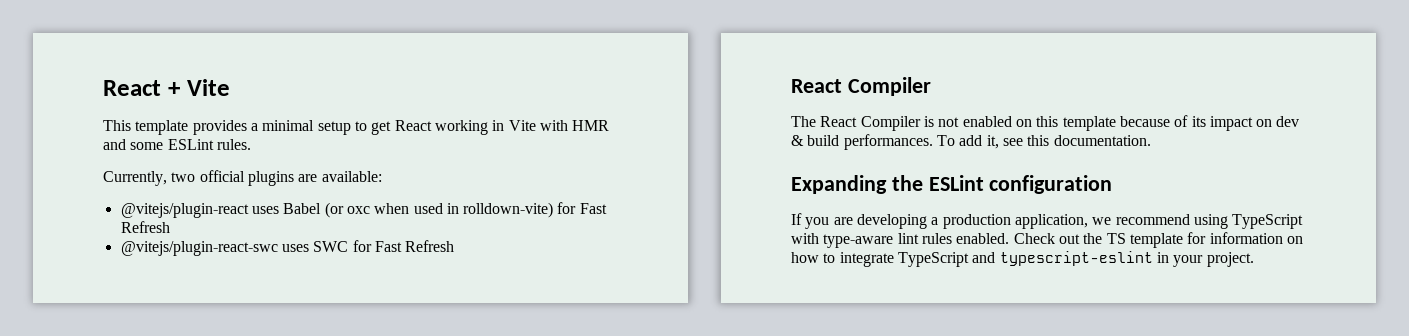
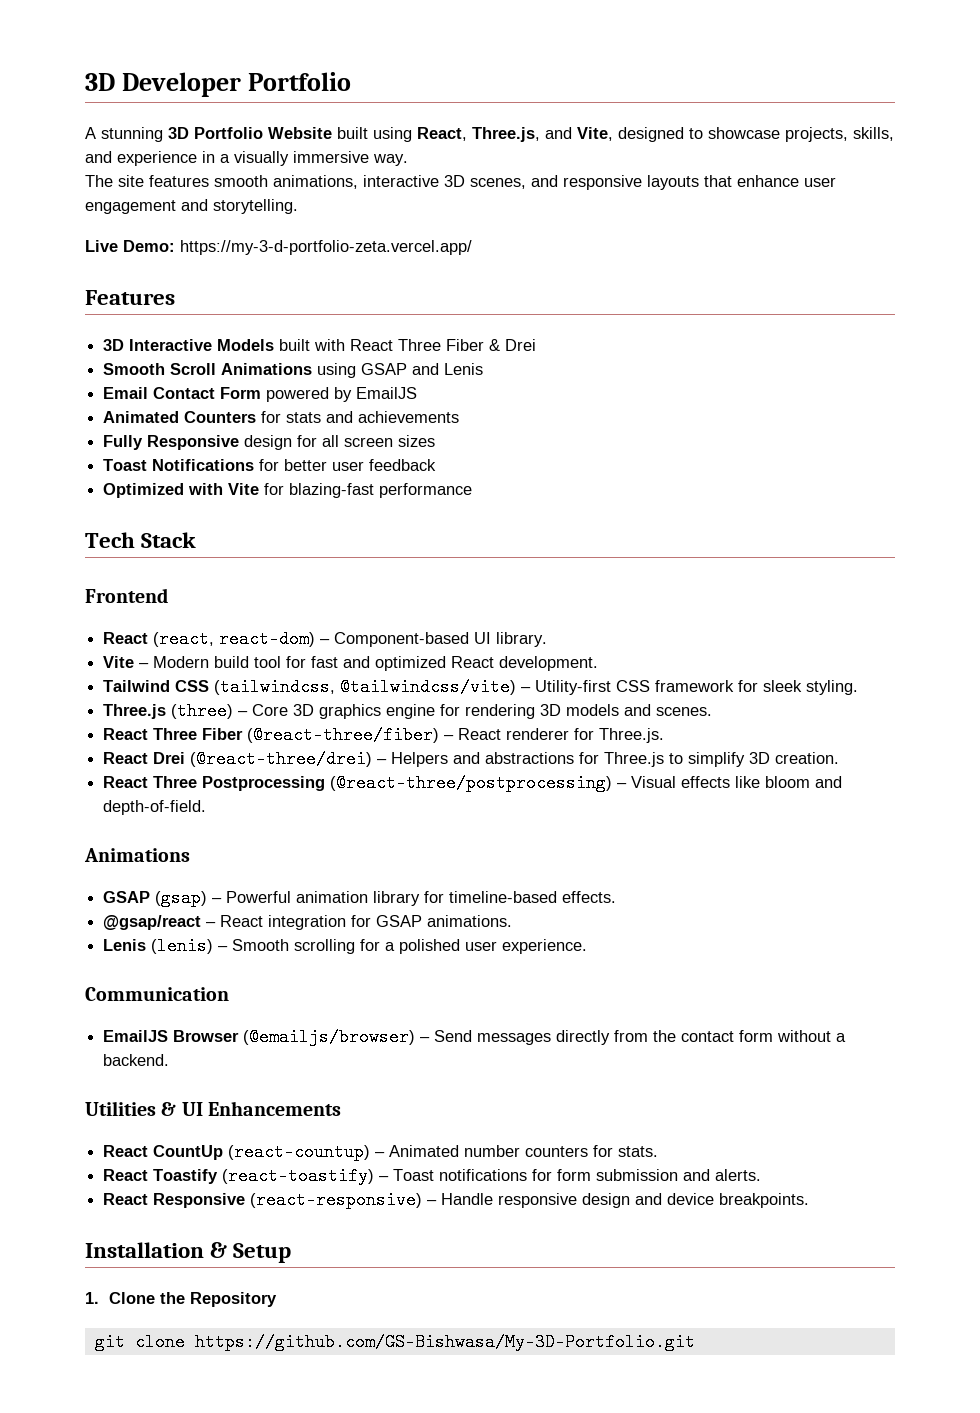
[103,79,230,96] [103,120,610,135] [103,139,251,150] [103,170,382,186] [120,202,607,218] [120,221,170,233] [120,240,455,256] [791,77,931,96] [791,115,1300,131] [791,134,1151,150] [791,175,1113,194] [791,213,1304,229] [791,232,1303,248] [791,251,1254,267] React + Vite // This template provides a minimal setup to get React working in Vite with HMR and some ESLint rules. // Currently, two official plugins are available: // @vitejs/plugin-react uses Babel (or oxc when used in rolldown-vite) for Fast Refresh // @vitejs/plugin-react-swc uses SWC for Fast Refresh // React Compiler // The React Compiler is not enabled on this template because of its impact on dev & build performances. To add it, see this documentation. // Expanding the ESLint configuration // If you are developing a production application, we recommend using TypeScript with type-aware lint rules enabled. Check out the TS template for information on how to integrate TypeScript and typescript-eslint in your project. -> [85,72,352,97] [85,127,894,142] [85,151,408,166] [85,175,836,190] [85,199,298,214] [85,240,472,255] [85,290,175,305] [103,339,537,351] [103,363,484,378] [103,387,418,402] [103,411,460,423] [103,435,436,450] [103,459,437,471] [103,483,473,498] [85,532,197,548] [85,588,168,603] [103,630,548,648] [103,656,599,671] [103,678,859,696] [103,702,713,720] [103,726,665,744] [103,750,840,768] [103,774,843,792] [103,800,207,815] [84,848,190,862] [103,889,617,907] [103,915,513,930] [103,937,588,955] [85,987,229,1001] [103,1028,847,1046] [103,1054,170,1066] [85,1101,341,1116] [103,1143,659,1161] [103,1167,762,1185] [103,1191,810,1209] [85,1242,292,1263] [85,1292,277,1307] [94,1333,695,1351] 3D Developer Portfolio // A stunning 3D Portfolio Website built using React, Three.js, and Vite, designed to showcase projects, skills, and experience in a visually immersive way. // The site features smooth animations, interactive 3D scenes, and responsive layouts that enhance user engagement and storytelling. // Live Demo: https://my-3-d-portfolio-zeta.vercel.app/ // Features // 3D Interactive Models built with React Three Fiber & Drei // Smooth Scroll Animations using GSAP and Lenis // Email Contact Form powered by EmailJS // Animated Counters for stats and achievements // Fully Responsive design for all screen sizes // Toast Notifications for better user feedback // Optimized with Vite for blazing-fast performance // Tech Stack // Frontend // React (react, react-dom) – Component-based UI library. // Vite – Modern build tool for fast and optimized React development. // Tailwind CSS (tailwindcss, @tailwindcss/vite) – Utility-first CSS framework for sleek styling. // Three.js (three) – Core 3D graphics engine for rendering 3D models and scenes. // React Three Fiber (@react-three/fiber) – React renderer for Three.js. // React Drei (@react-three/drei) – Helpers and abstractions for Three.js to simplify 3D creation. // React Three Postprocessing (@react-three/postprocessing) – Visual effects like bloom and depth-of-field. // Animations // GSAP (gsap) – Powerful animation library for timeline-based effects. // @gsap/react – React integration for GSAP animations. // Lenis (lenis) – Smooth scrolling for a polished user experience. // Communication // EmailJS Browser (@emailjs/browser) – Send messages directly from the contact form without a backend. // Utilities & UI Enhancements // React CountUp (react-countup) – Animated number counters for stats. // React Toastify (react-toastify) – Toast notifications for form submission and alerts. // React Responsive (react-responsive) – Handle responsive design and device breakpoints. // Installation & Setup // 1. Clone the Repository // git clone https://github.com/GS-Bishwasa/My-3D-Portfolio.git

